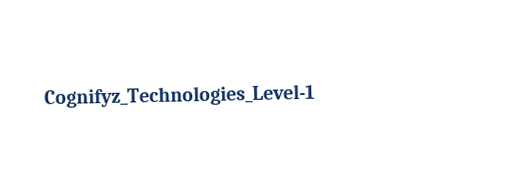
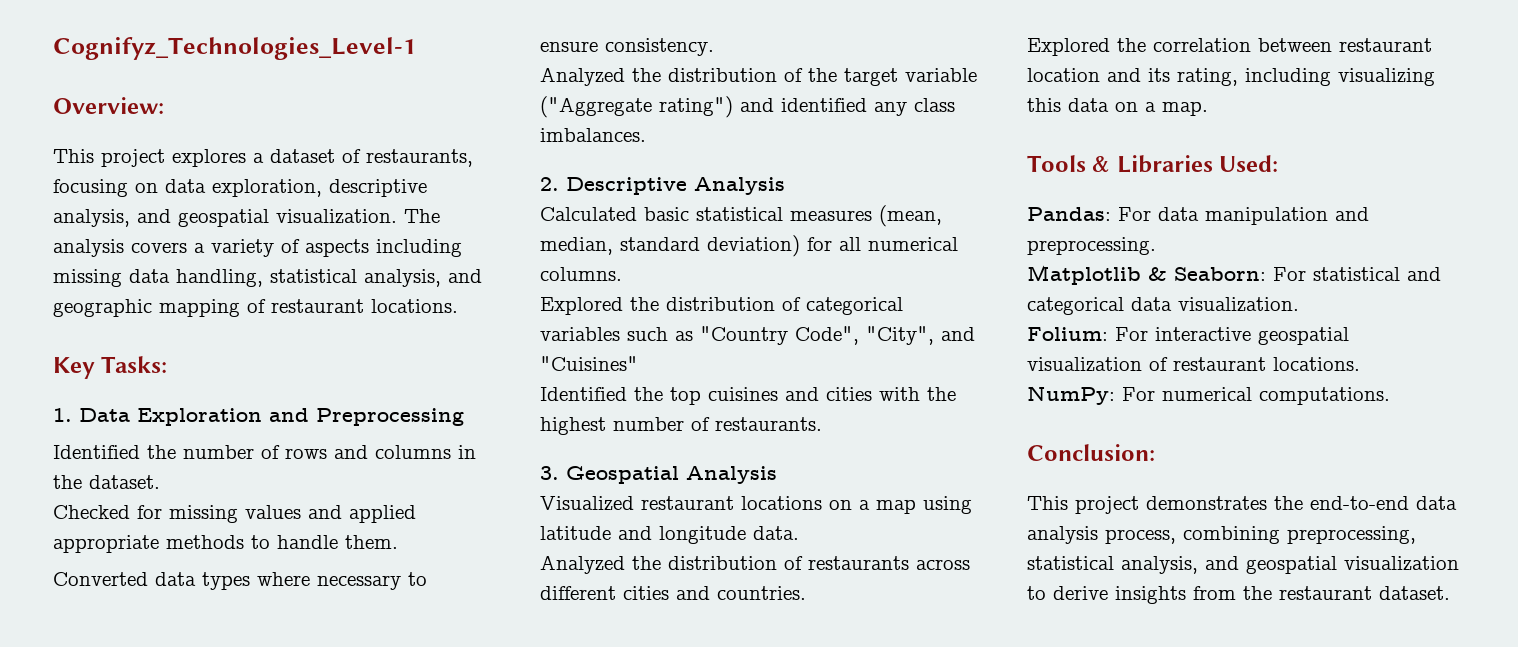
(315, 96) none -> [53,97,164,114] [53,149,473,167] [53,179,427,197] [53,209,440,227] [53,239,462,257] [53,269,482,287] [53,299,458,317] [53,356,168,379] [53,408,464,426] [53,445,476,459] [53,475,160,489] [53,505,416,523] [53,535,398,553] [53,572,427,590] [540,38,714,56] [540,67,977,86] [540,96,955,118] [540,128,646,142] [540,177,785,195] [540,205,942,227] [540,235,958,257] [540,267,622,281] [540,297,903,315] [540,326,975,345] [540,356,638,371] [540,387,956,405] [540,417,822,435] [540,466,777,484] [540,496,972,514] [540,526,799,544] [540,555,970,574] [540,586,806,600] [1027,38,1432,56] [1027,68,1435,86] [1027,98,1208,116] [1027,155,1279,173] [1027,207,1369,225] [1027,237,1156,255] [1027,265,1441,285] [1027,297,1299,315] [1027,327,1349,345] [1027,357,1360,372] [1027,386,1390,405] [1027,444,1155,461] [1027,496,1457,514] [1027,526,1416,544] [1027,556,1459,574] [1027,586,1450,604] // Overview: // This project explores a dataset of restaurants, focusing on data exploration, descriptive analysis, and geospatial visualization. The analysis covers a variety of aspects including missing data handling, statistical analysis, and geographic mapping of restaurant locations. // Key Tasks: // 1. Data Exploration and Preprocessing // Identified the number of rows and columns in the dataset. // Checked for missing values and applied appropriate methods to handle them. // Converted data types where necessary to ensure consistency. // Analyzed the distribution of the target variable ("Aggregate rating") and identified any class imbalances. // 2. Descriptive Analysis // Calculated basic statistical measures (mean, median, standard deviation) for all numerical columns. // Explored the distribution of categorical variables such as "Country Code", "City", and "Cuisines" // Identified the top cuisines and cities with the highest number of restaurants. // 3. Geospatial Analysis // Visualized restaurant locations on a map using latitude and longitude data. // Analyzed the distribution of restaurants across different cities and countries. // Explored the correlation between restaurant location and its rating, including visualizing this data on a map. // Tools & Libraries Used: // Pandas: For data manipulation and preprocessing. // Matplotlib & Seaborn: For statistical and categorical data visualization. // Folium: For interactive geospatial visualization of restaurant locations. // NumPy: For numerical computations. // Conclusion: // This project demonstrates the end-to-end data analysis process, combining preprocessing, statistical analysis, and geospatial visualization to derive insights from the restaurant dataset.

